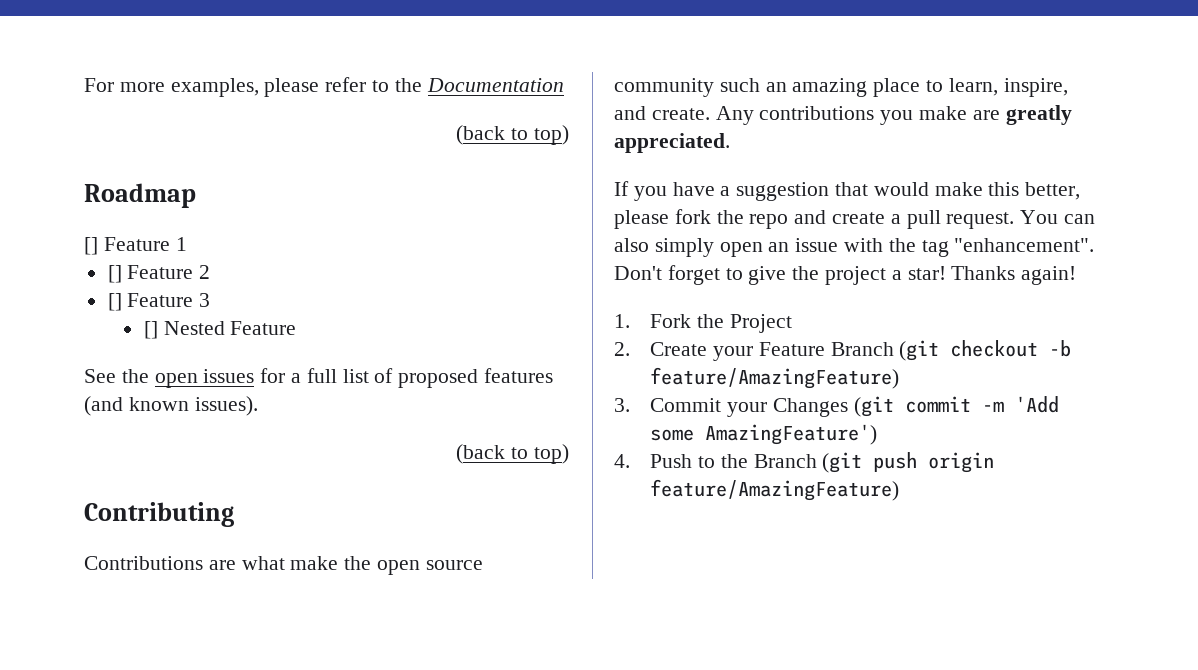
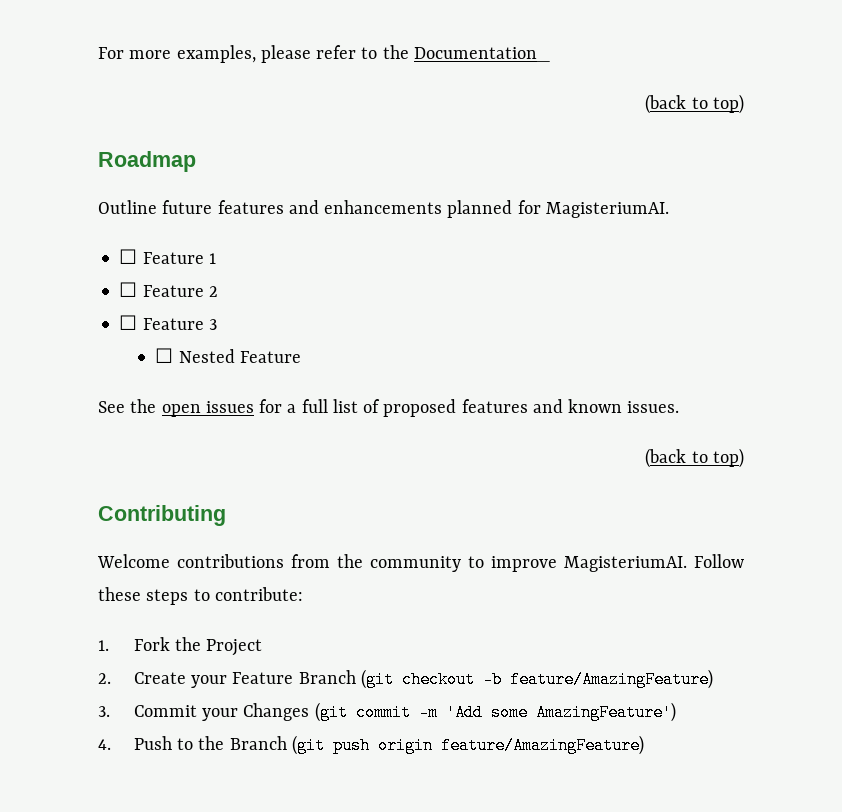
[426,78,564,92] Documentation -> [413,47,550,62] Documentation_
[84,237,98,255] [] -> [98,200,669,218] [119,249,138,264] Outline future features and enhancements planned for MagisteriumAI. // ☐
[107,265,122,283] [] -> [119,282,138,297] ☐
[107,293,122,311] [] -> [119,315,138,330] ☐
[143,321,158,339] [] -> [155,348,174,363] ☐
[84,396,258,416] (and known issues). -> [532,399,680,413] and known issues.
[84,556,483,575] [614,78,1068,97] [614,105,1072,125] [614,133,730,153] [614,181,1081,201] [614,209,1096,229] [614,238,1095,257] [614,265,1077,285] Contributions are what make the open source community such an amazing place to learn, inspire, and create. Any contributions you make are greatly appreciated. // If you have a suggestion that would make this better, please fork the repo and create a pull request. You can also simply open an issue with the tag "enhancement". Don't forget to give the project a star! Thanks again! -> [97,554,744,572] [98,587,303,605] Welcome contributions from the community to improve MagisteriumAI. Follow these steps to contribute:

